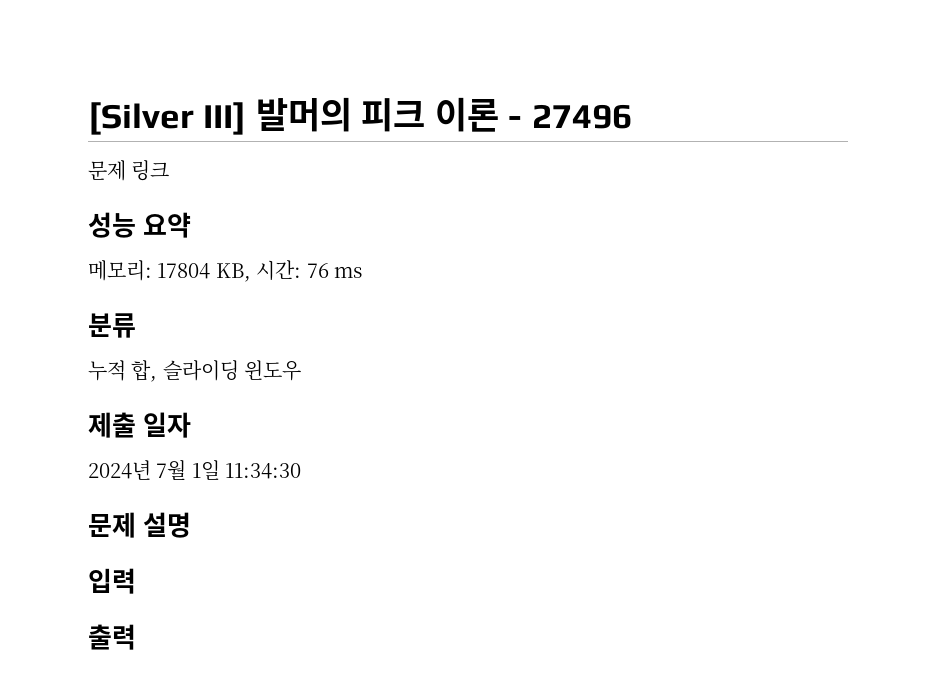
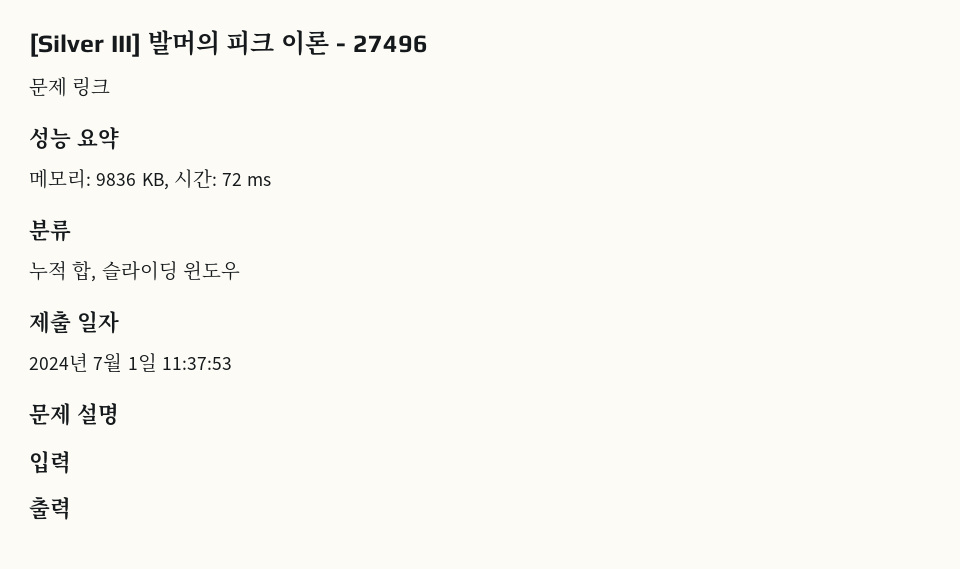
[157,263,211,279] 17804 -> [96,173,137,186] 9836
[306,263,329,278] 76 -> [222,173,243,186] 72
[225,463,302,479] 11:34:30 -> [161,357,232,370] 11:37:53

